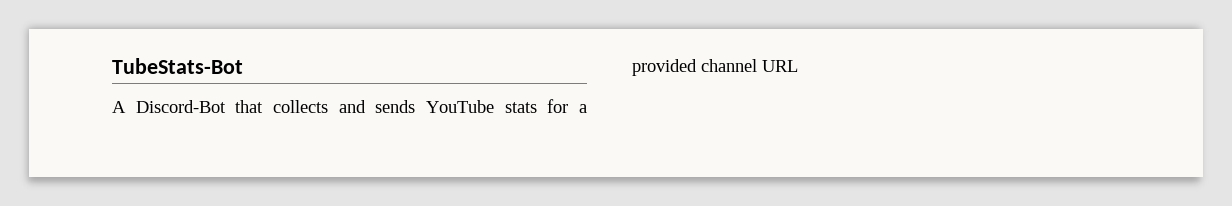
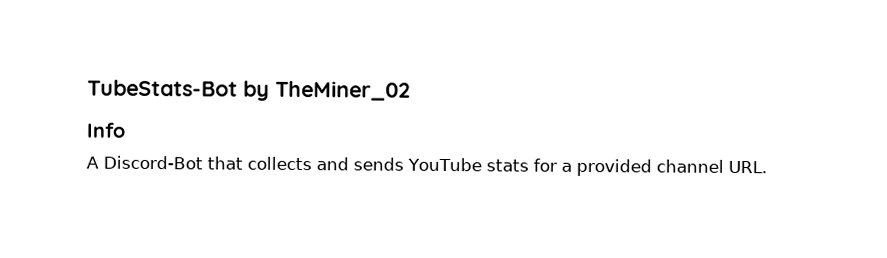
(243, 66) none -> [243,80,411,101] [86,122,126,138] by TheMiner_02 // Info
[762,60,798,72] URL -> [727,160,767,174] URL.

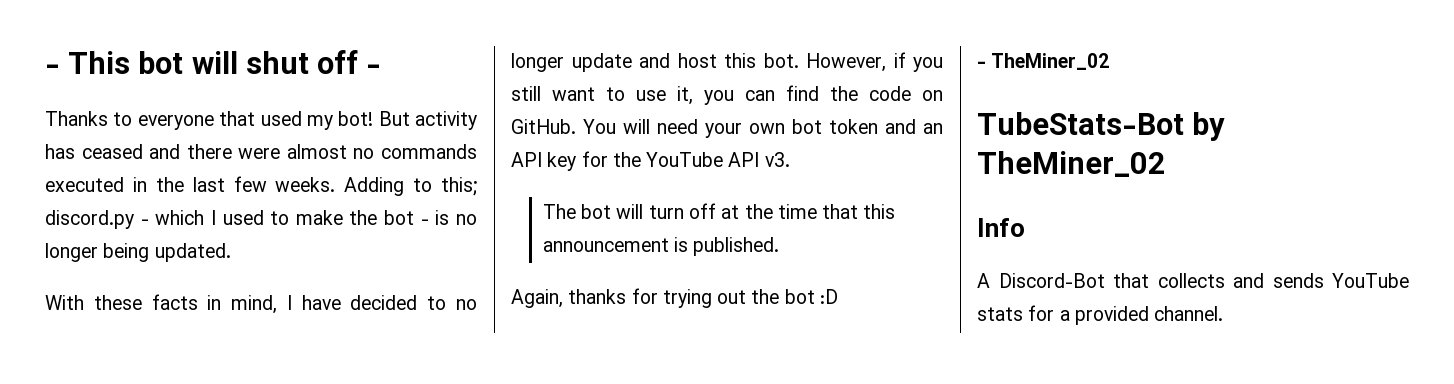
(87, 88) none -> [45,50,382,74] [45,111,477,130] [45,144,477,159] [45,176,477,196] [45,210,477,229] [45,243,231,262] [45,294,477,314] [511,52,943,72] [511,85,943,105] [511,119,943,138] [511,151,790,171] [542,203,896,219] [542,237,780,256] [511,288,838,308] [977,53,1110,70] - This bot will shut off - // Thanks to everyone that used my bot! But activity has ceased and there were almost no commands executed in the last few weeks. Adding to this; discord.py - which I used to make the bot - is no longer being updated. // With these facts in mind, I have decided to no longer update and host this bot. However, if you still want to use it, you can find the code on GitHub. You will need your own bot token and an API key for the YouTube API v3. // The bot will turn off at the time that this announcement is published. // Again, thanks for trying out the bot :D // - TheMiner_02 //
[655,159,767,174] channel URL. -> [1154,306,1224,321] channel.

